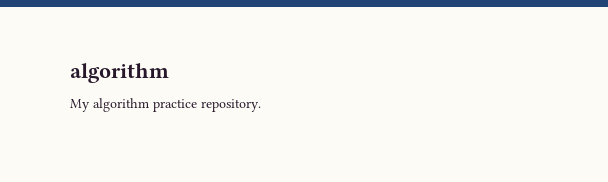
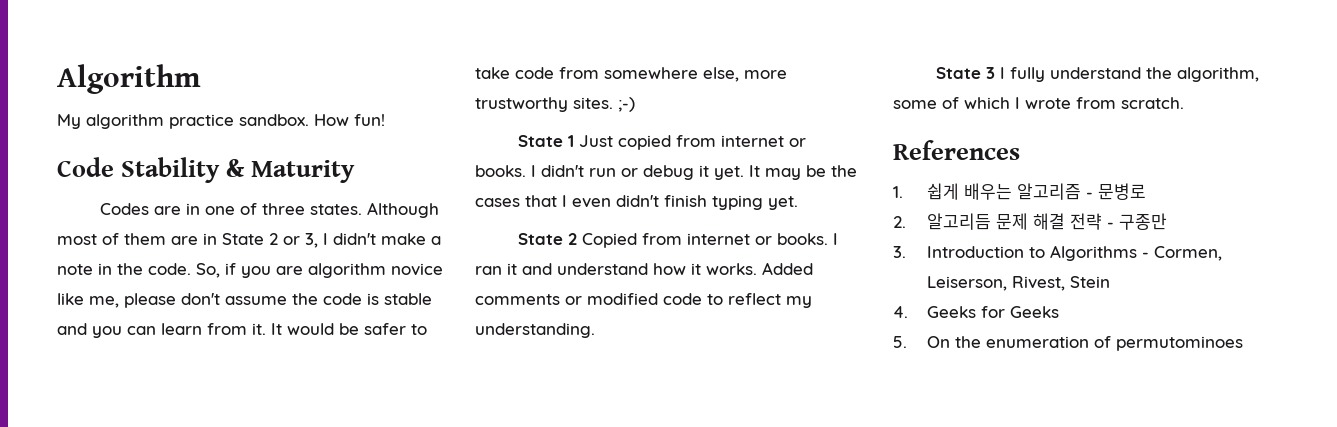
[70,63,169,83] algorithm -> [57,64,201,94] Algorithm
[201,99,261,112] repository. -> [239,114,385,126] [57,157,356,183] [100,202,440,218] [57,233,441,248] [57,263,443,278] [57,293,432,308] [57,323,427,338] [475,67,787,82] [475,97,635,112] [518,135,807,150] [475,165,857,180] [475,195,798,210] [518,233,839,248] [475,262,813,275] [475,293,812,308] [475,323,595,338] [936,67,1260,82] [893,97,1184,109] [893,140,1020,160] [893,183,1146,200] [893,213,1167,230] [893,245,1222,261] [926,276,1110,291] [893,306,1059,318] [893,336,1243,351] sandbox. How fun! // Code Stability & Maturity // Codes are in one of three states. Although most of them are in State 2 or 3, I didn't make a note in the code. So, if you are algorithm novice like me, please don't assume the code is stable and you can learn from it. It would be safer to take code from somewhere else, more trustworthy sites. ;-) // State 1 Just copied from internet or books. I didn't run or debug it yet. It may be the cases that I even didn't finish typing yet. // State 2 Copied from internet or books. I ran it and understand how it works. Added comments or modified code to reflect my understanding. // State 3 I fully understand the algorithm, some of which I wrote from scratch. // References // 1. 쉽게 배우는 알고리즘 - 문병로 // 2. 알고리듬 문제 해결 전략 - 구종만 // 3. Introduction to Algorithms - Cormen, Leiserson, Rivest, Stein // 4. Geeks for Geeks // 5. On the enumeration of permutominoes

